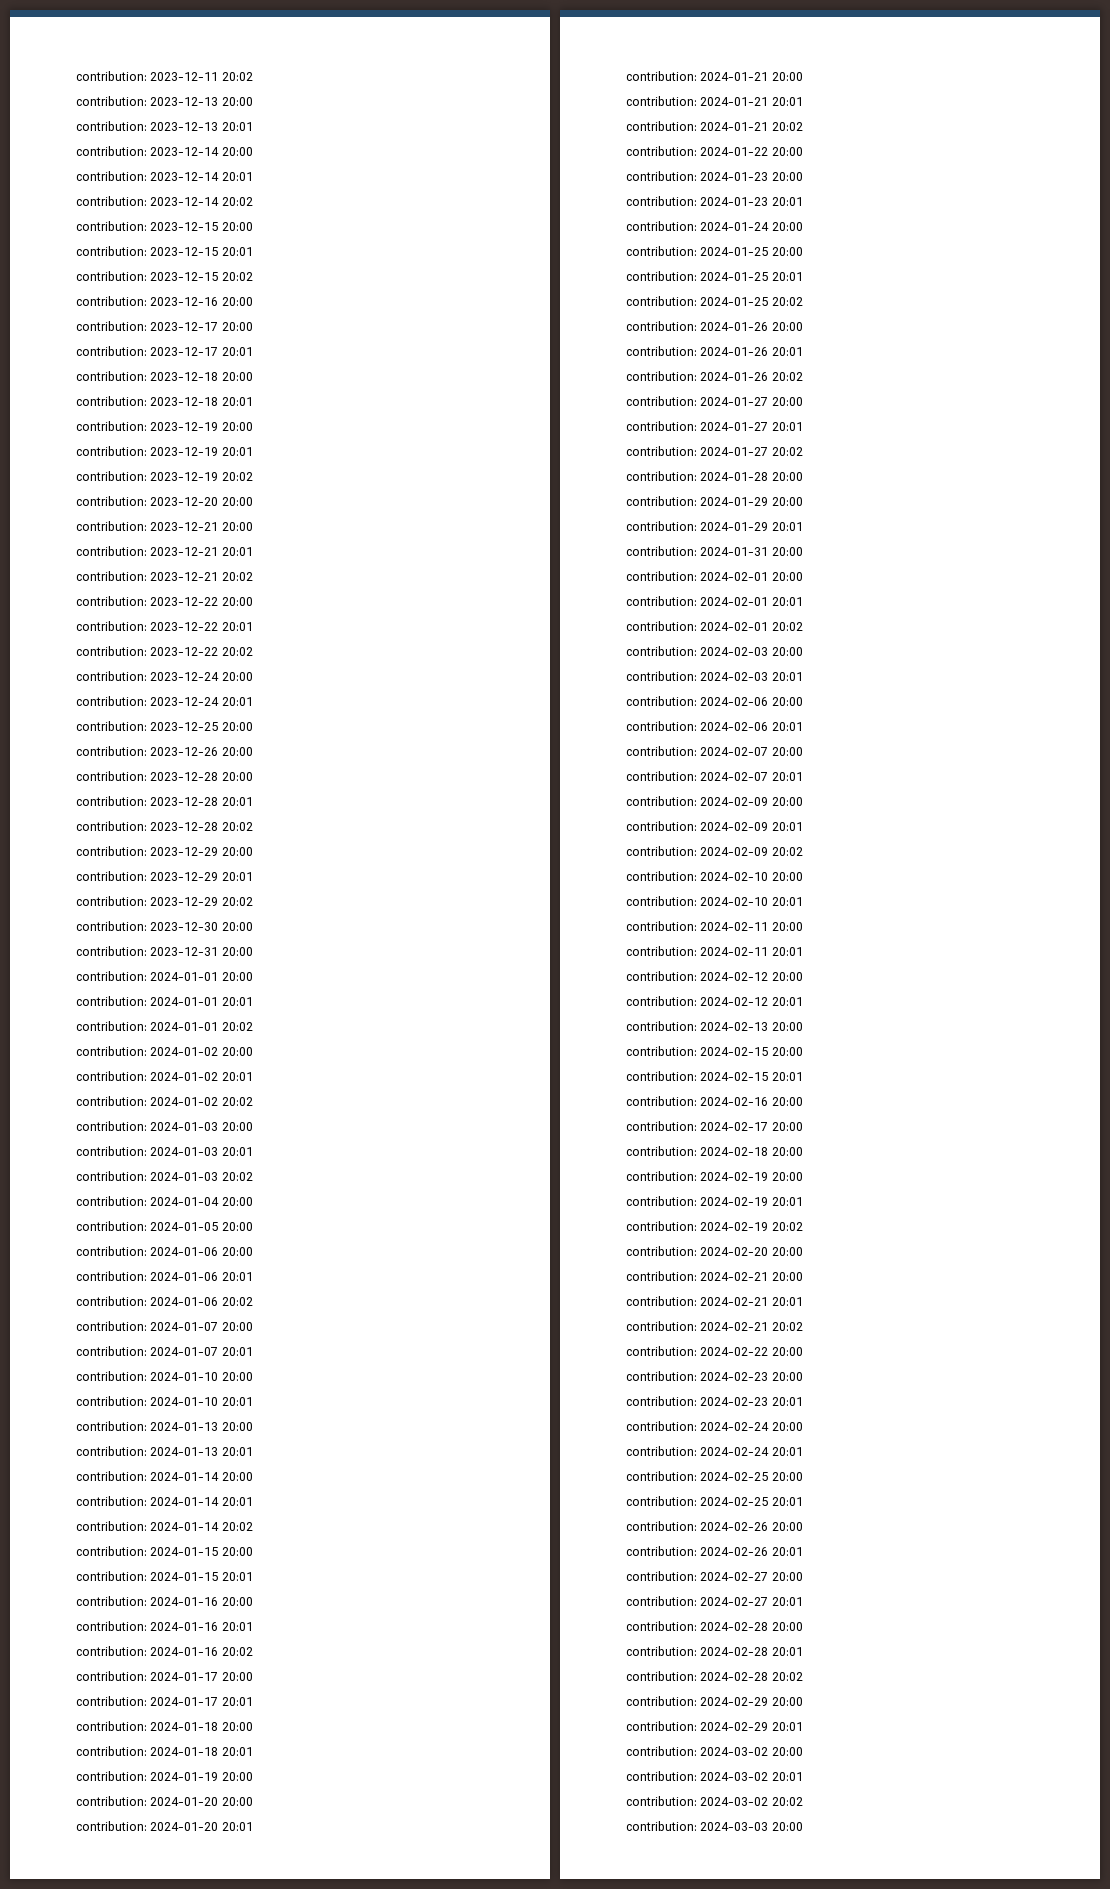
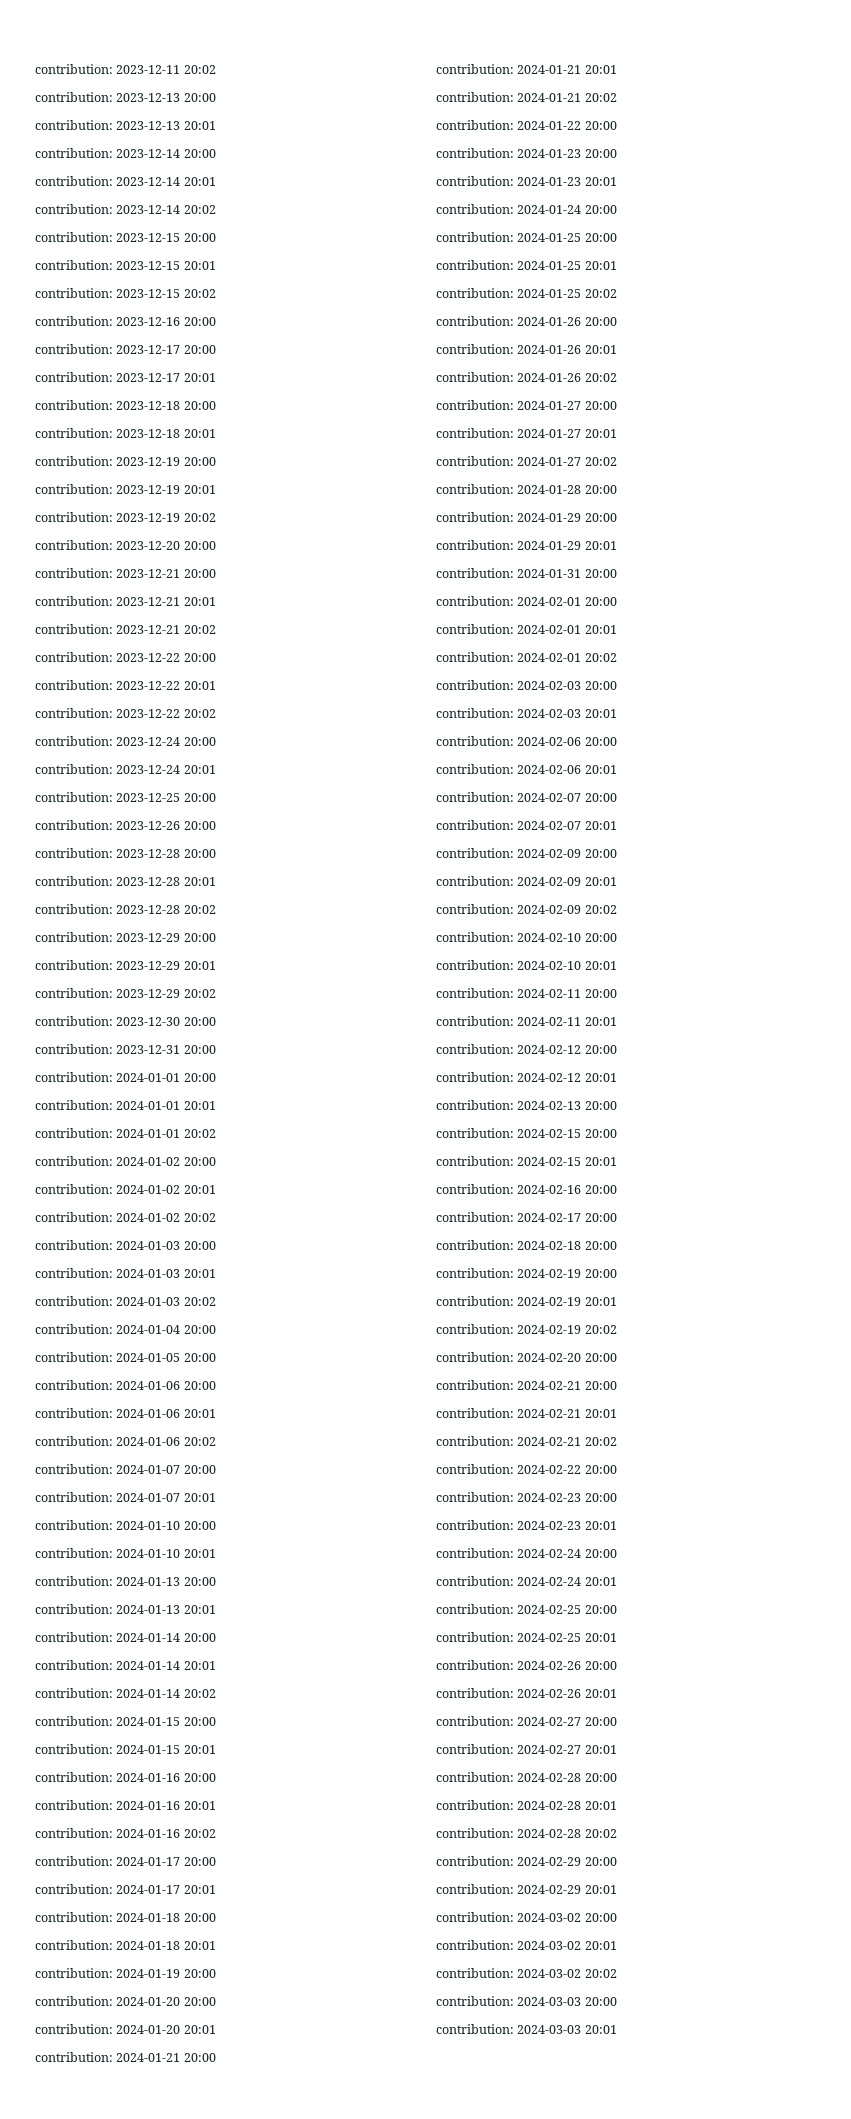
(803, 1826) none -> [436,2024,617,2034] // contribution: 2024-03-03 20:01

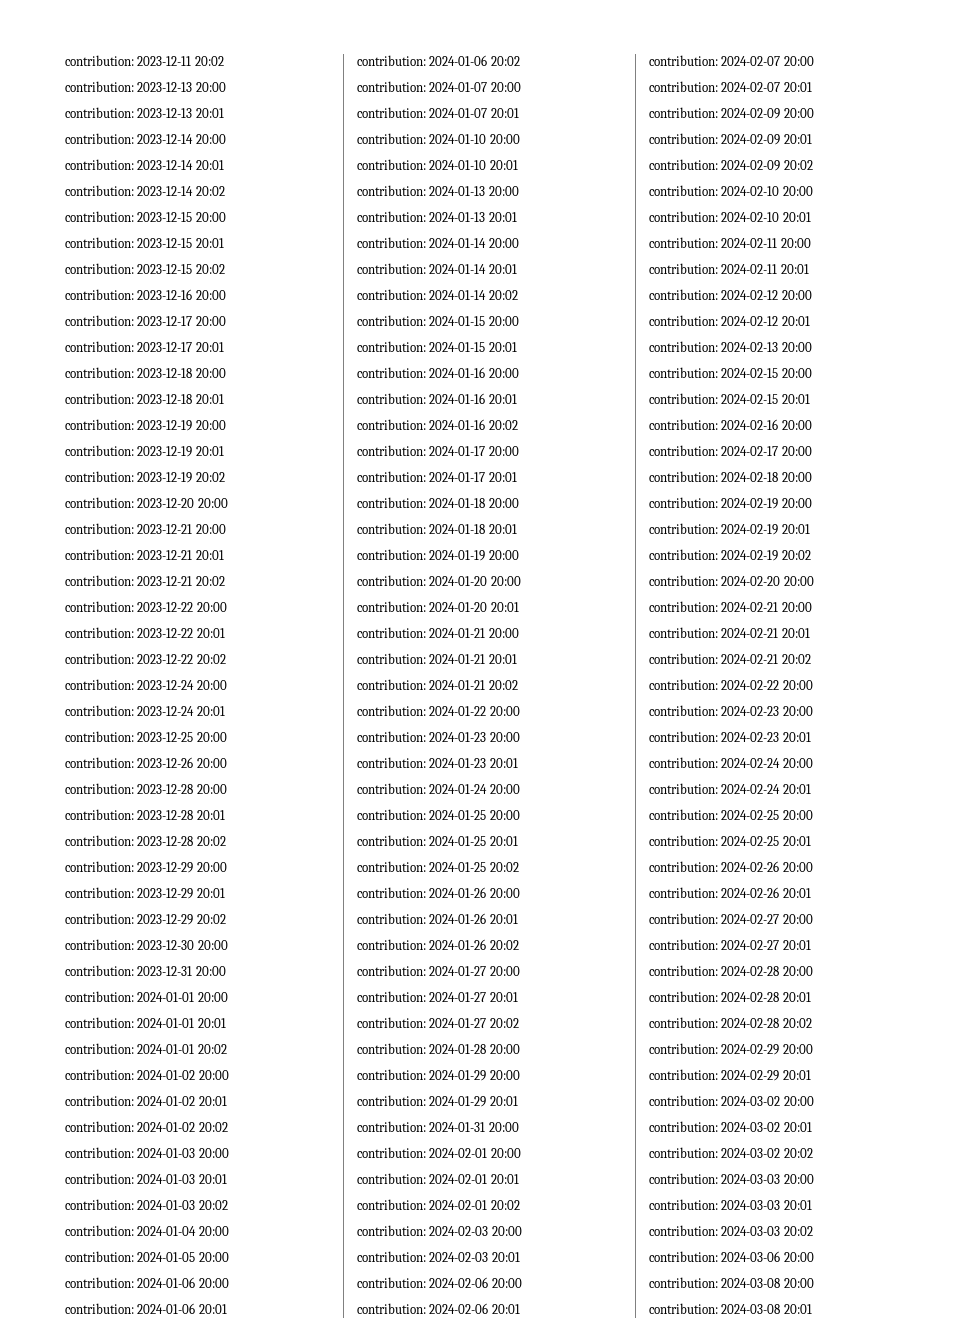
(617, 2029) none -> [649,1225,813,1236] [649,1251,814,1262] [649,1277,814,1288] [649,1303,812,1314] // contribution: 2024-03-03 20:02 // contribution: 2024-03-06 20:00 // contribution: 2024-03-08 20:00 // contribution: 2024-03-08 20:01

